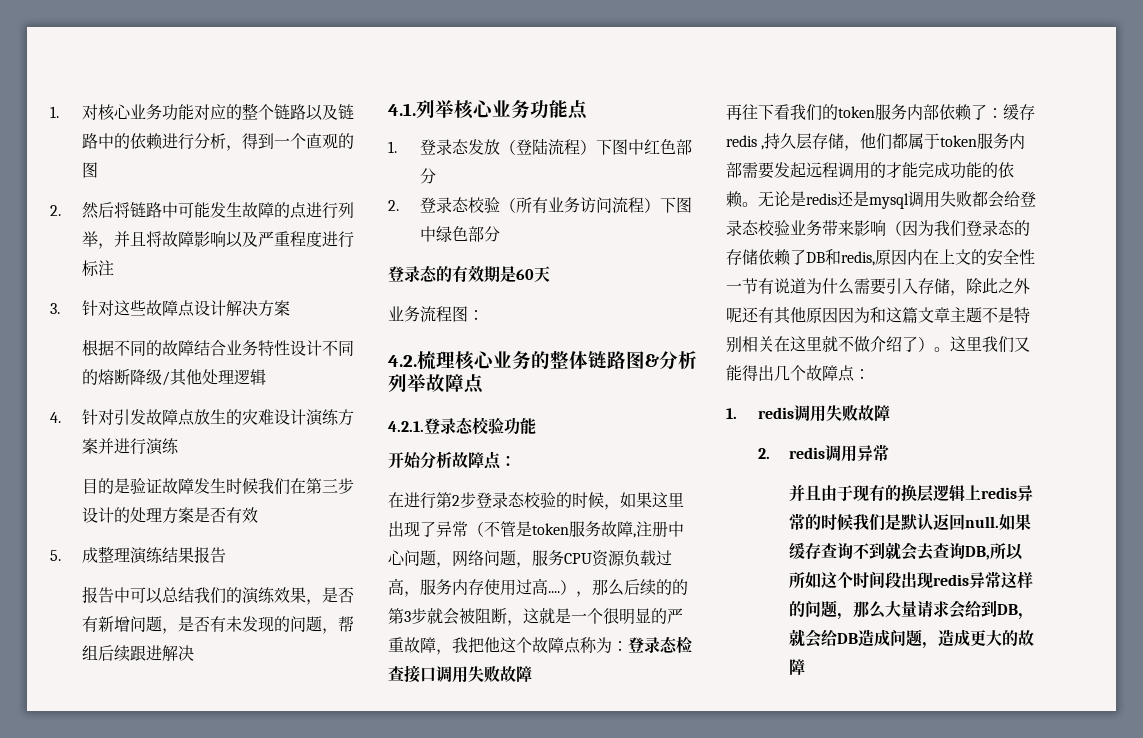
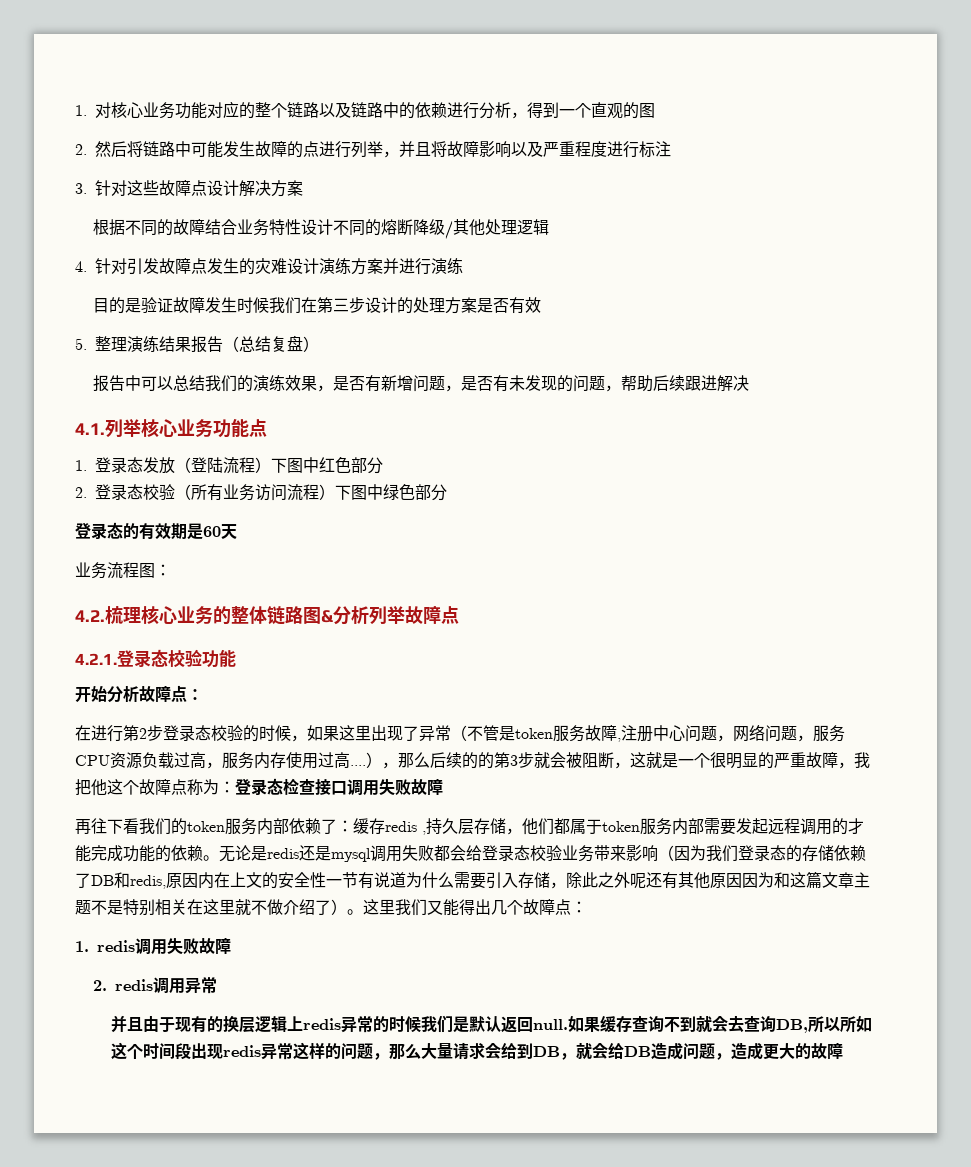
[193,409,210,425] 放 -> [207,258,223,274] 发
[81,547,98,563] 成 -> (87, 344) none
(226, 555) none -> [223,335,319,352] （总结复盘）
[81,645,98,660] 组 -> [637,375,654,392] 助

